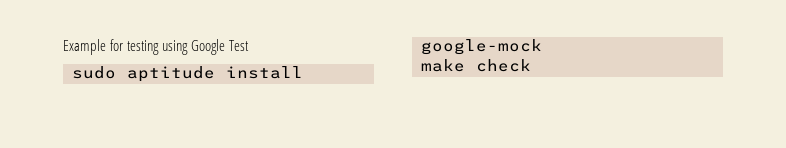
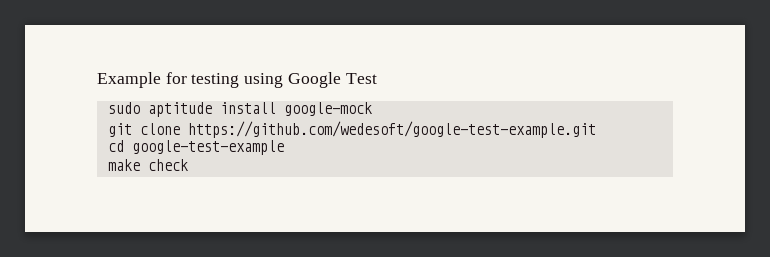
(542, 47) none -> [107,121,596,138] [107,140,284,155] // git clone https://github.com/wedesoft/google-test-example.git // cd google-test-example

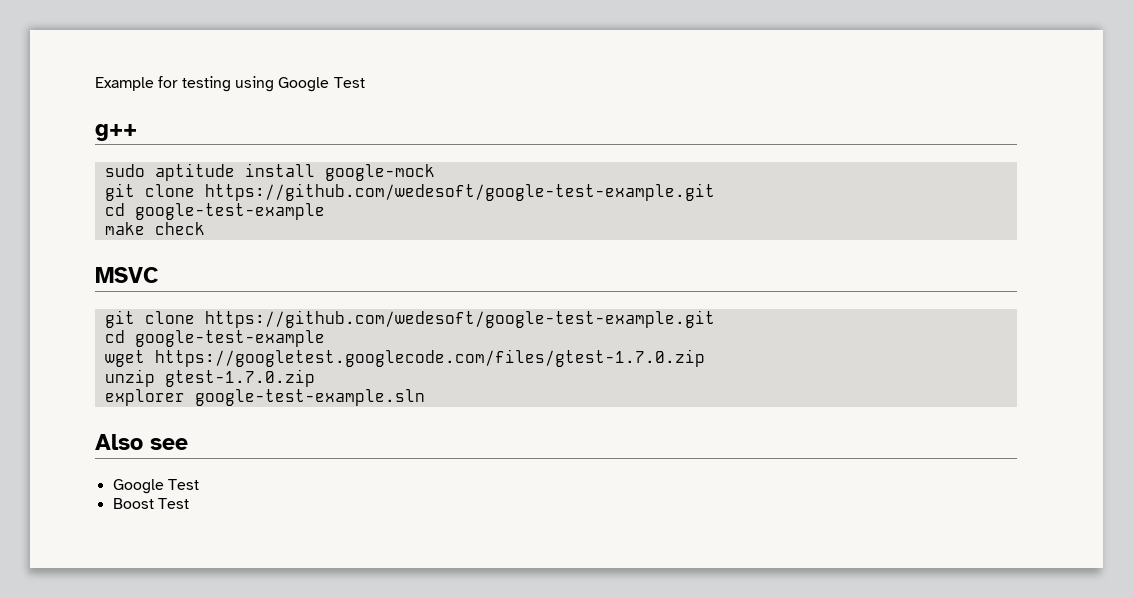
(377, 78) none -> [95,124,137,141] // g++
(188, 165) none -> [95,267,158,283] [104,310,715,328] [104,330,325,347] [104,349,705,367] [104,369,315,387] [104,389,425,406] [95,434,188,450] [112,479,199,494] [112,498,189,509] // MSVC // git clone https://github.com/wedesoft/google-test-example.git // cd google-test-example // wget https://googletest.googlecode.com/files/gtest-1.7.0.zip // unzip gtest-1.7.0.zip // explorer google-test-example.sln // Also see // Google Test // Boost Test

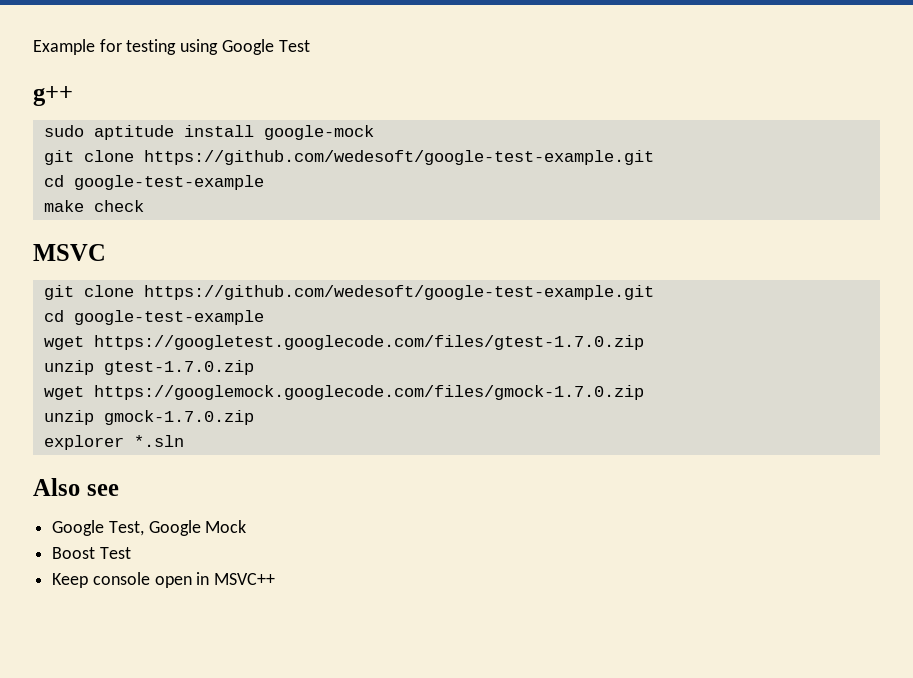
(315, 378) none -> [43,385,644,400] [43,410,254,425] // wget https://googlemock.googlecode.com/files/gmock-1.7.0.zip // unzip gmock-1.7.0.zip
[194,389,425,406] google-test-example.sln -> [133,435,184,447] *.sln
[167,479,199,490] Test -> [108,520,247,536] Test, Google Mock
(189, 503) none -> [52,572,276,588] // Keep console open in MSVC++

